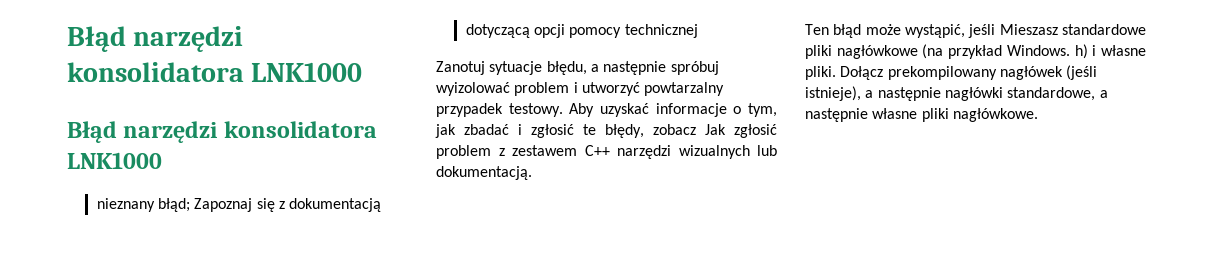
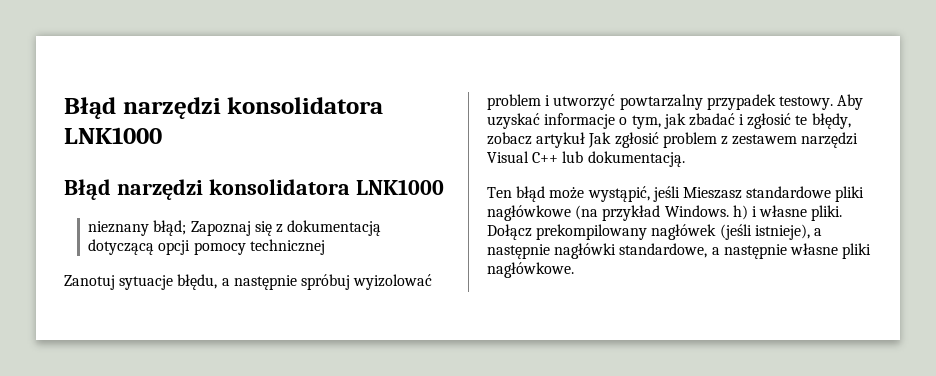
(696, 129) none -> [536,132,586,148] artykuł
[584,145,750,159] C++ narzędzi wizualnych -> [801,132,859,148] [487,151,559,163] narzędzi Visual C++

